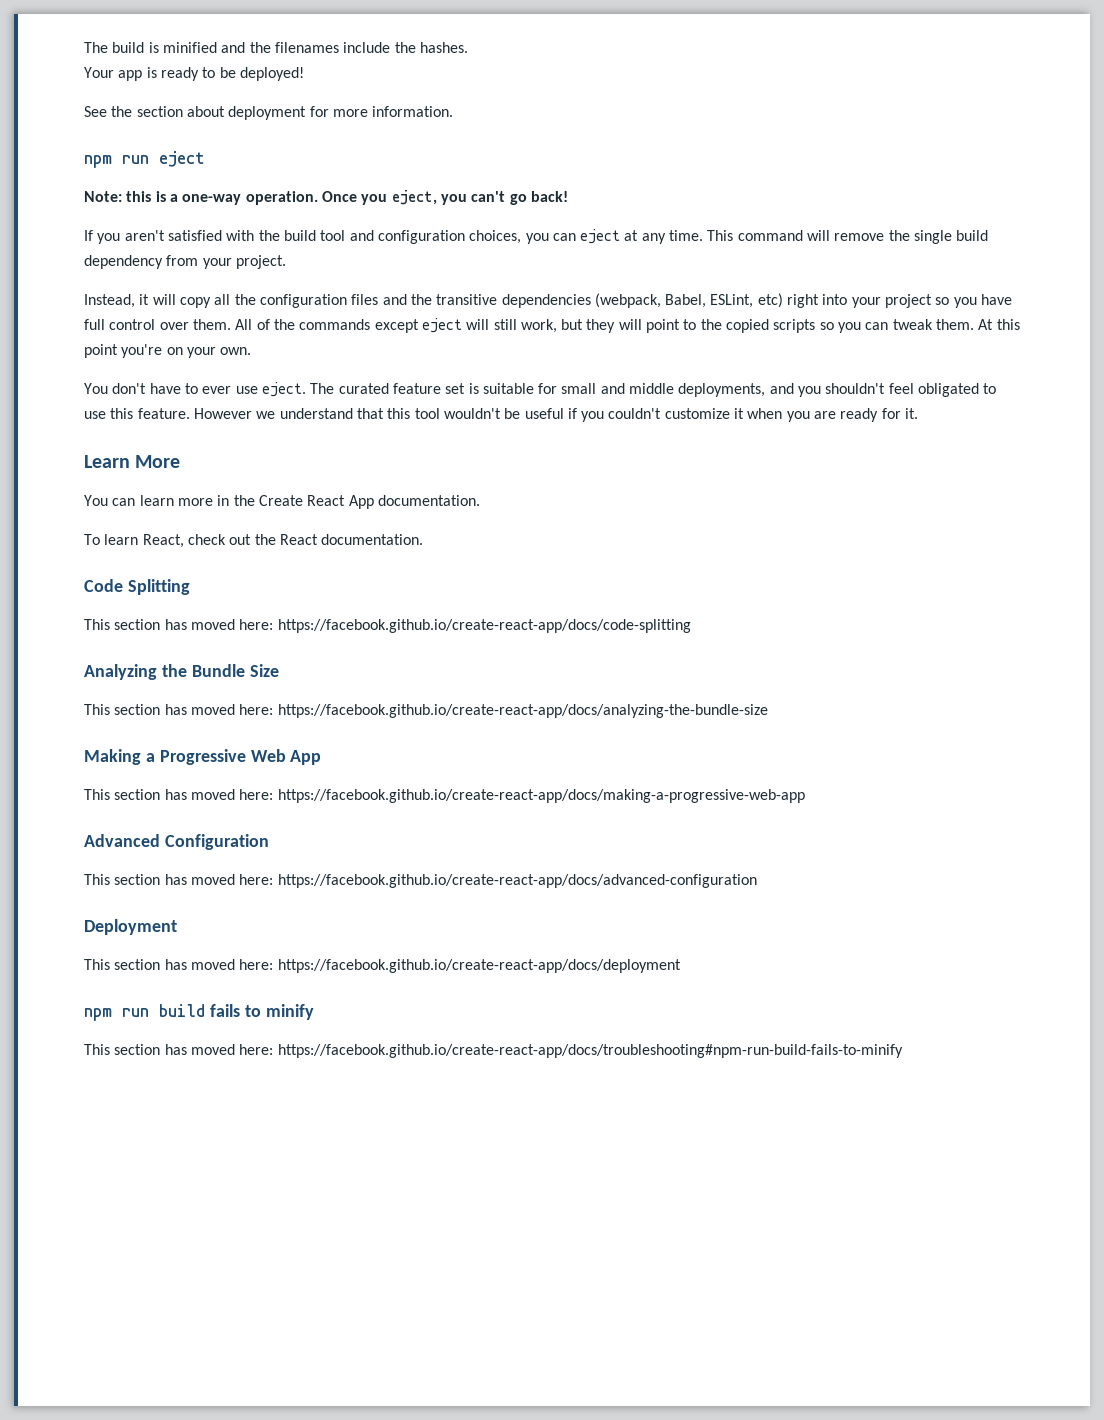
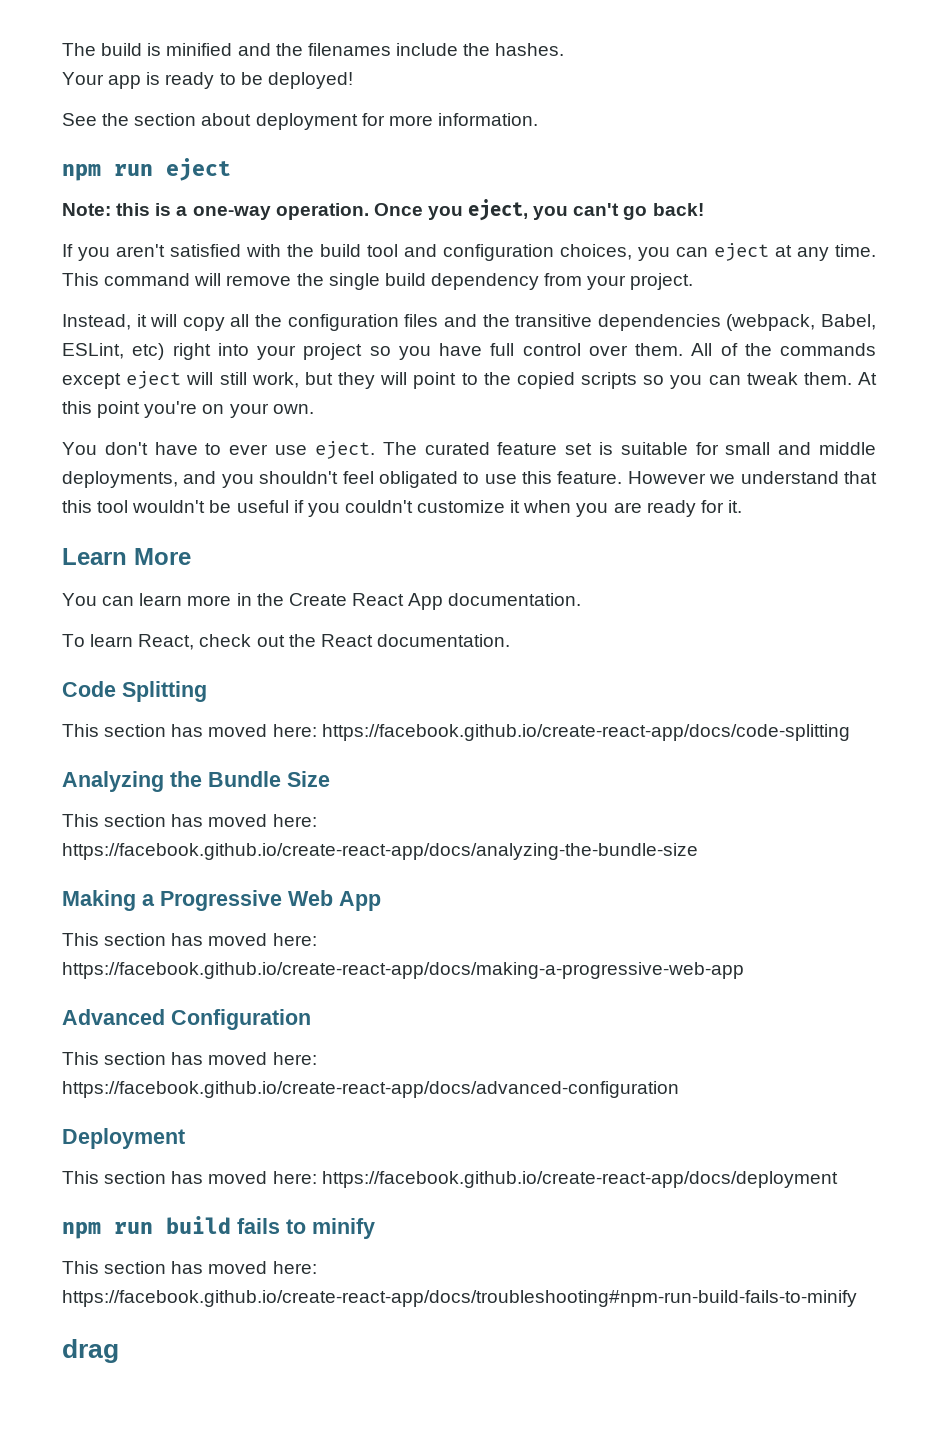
(903, 1051) none -> [62,1339,119,1363] // drag

